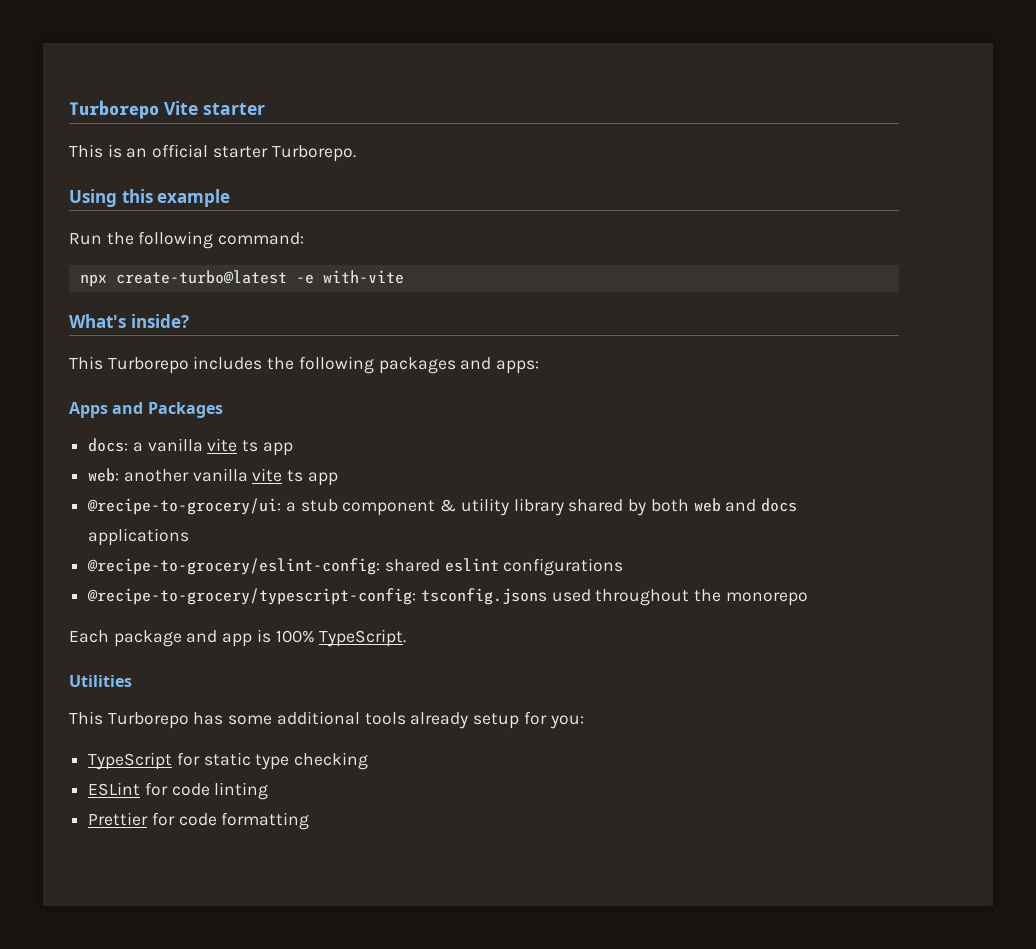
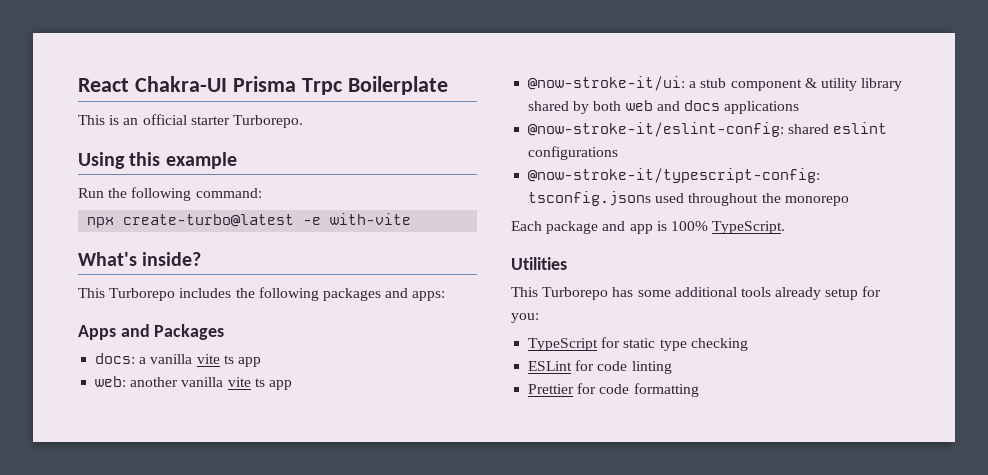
[69,100,265,119] Turborepo Vite starter -> [78,76,448,95] React Chakra-UI Prisma Trpc Boilerplate
[87,498,282,515] @recipe-to-grocery/ui: -> [528,76,686,91] @now-stroke-it/ui:
[87,558,381,575] @recipe-to-grocery/eslint-config: -> [528,122,785,137] @now-stroke-it/eslint-config:
[87,588,417,605] @recipe-to-grocery/typescript-config: -> [528,168,821,183] @now-stroke-it/typescript-config:

